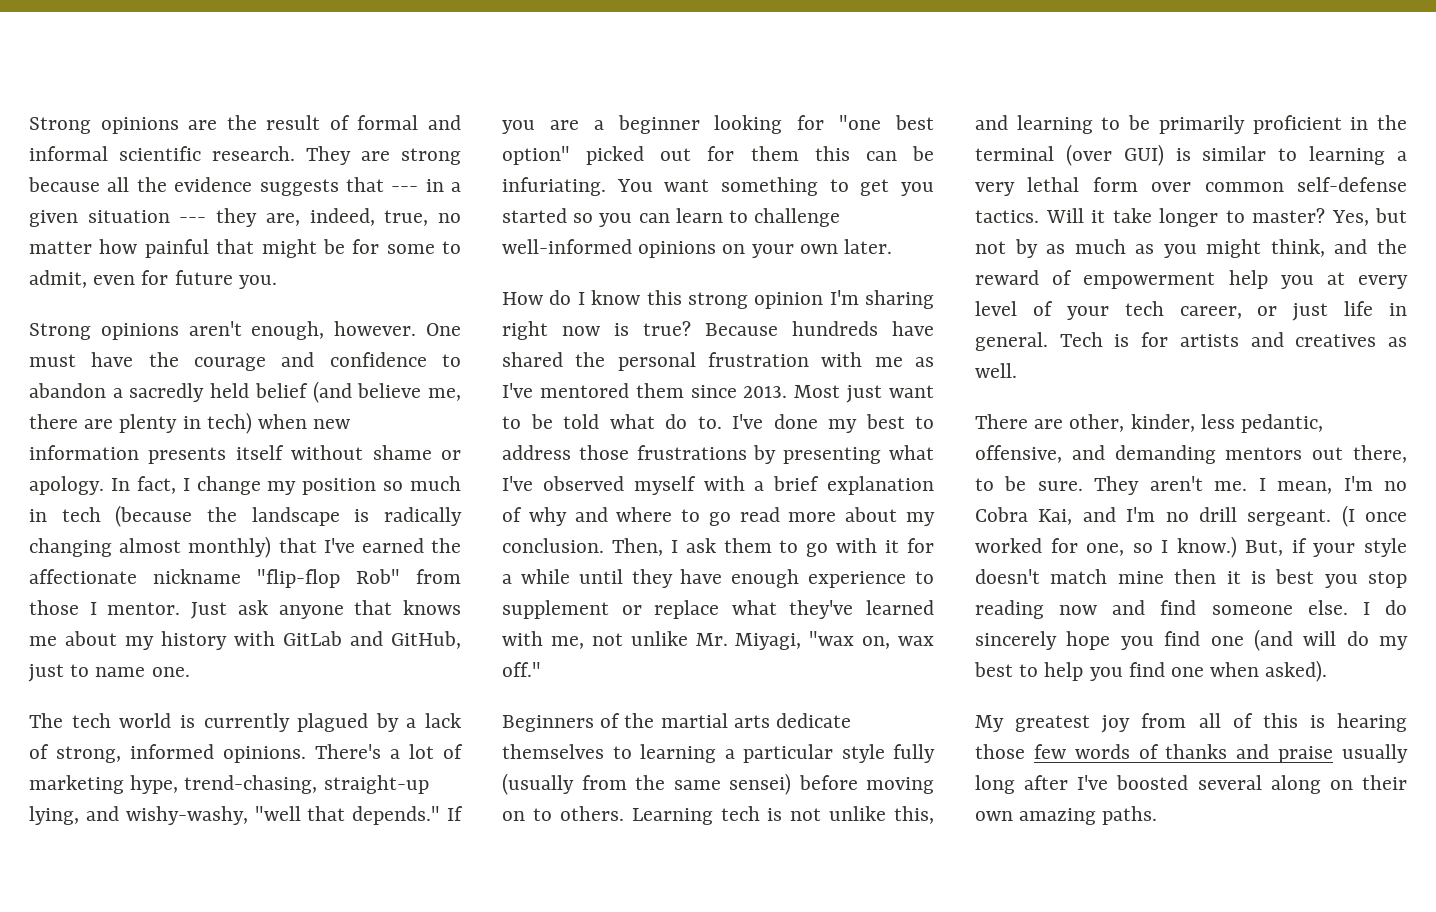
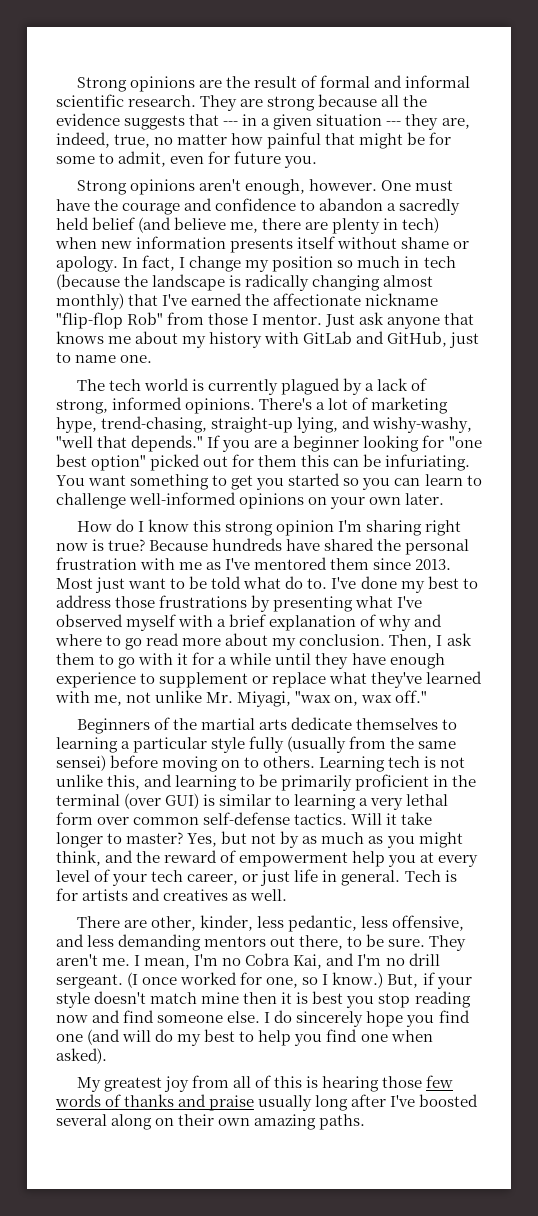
(1324, 423) none -> [361,916,389,928] less
(1105, 452) none -> [87,935,115,947] less

